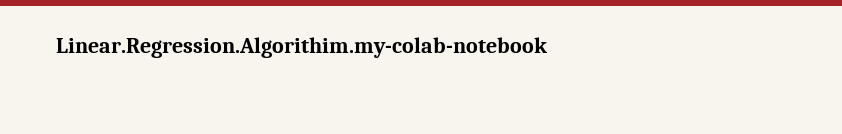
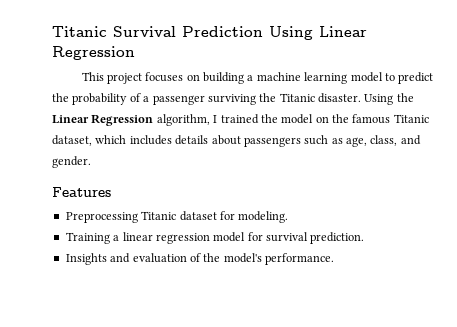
[56,37,548,58] Linear.Regression.Algorithim.my-colab-notebook -> [52,26,367,40] [52,46,135,60] [81,72,434,84] [52,93,414,105] [52,114,429,126] [52,135,421,147] [52,156,91,168] [52,187,111,197] [65,211,289,223] [65,232,365,244] [65,253,334,265] Titanic Survival Prediction Using Linear Regression // This project focuses on building a machine learning model to predict the probability of a passenger surviving the Titanic disaster. Using the Linear Regression algorithm, I trained the model on the famous Titanic dataset, which includes details about passengers such as age, class, and gender. // Features // Preprocessing Titanic dataset for modeling. // Training a linear regression model for survival prediction. // Insights and evaluation of the model's performance.

